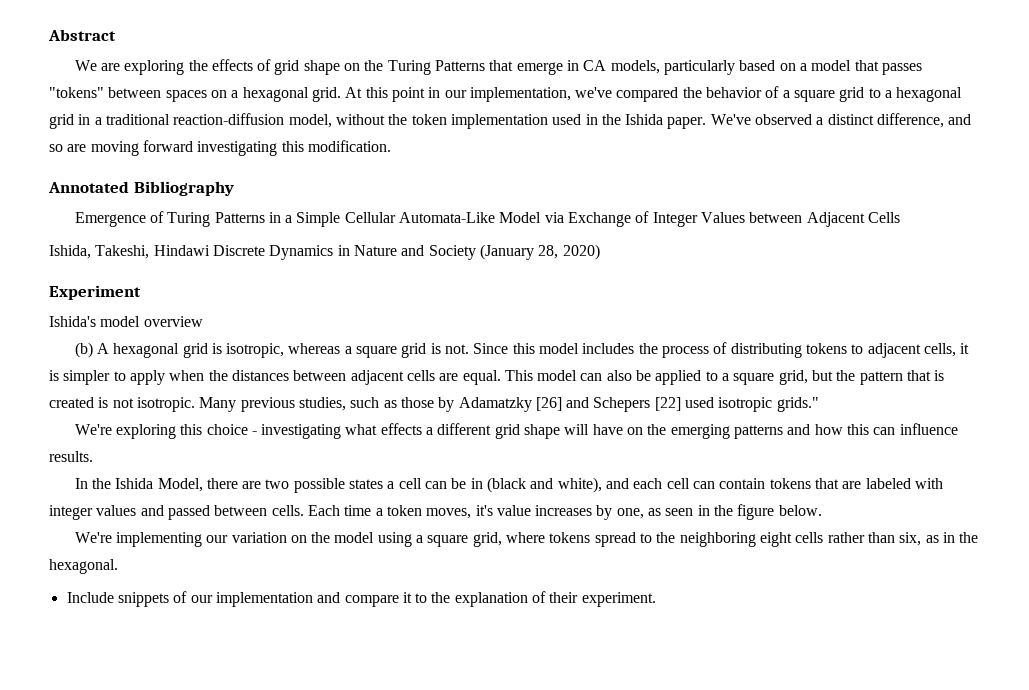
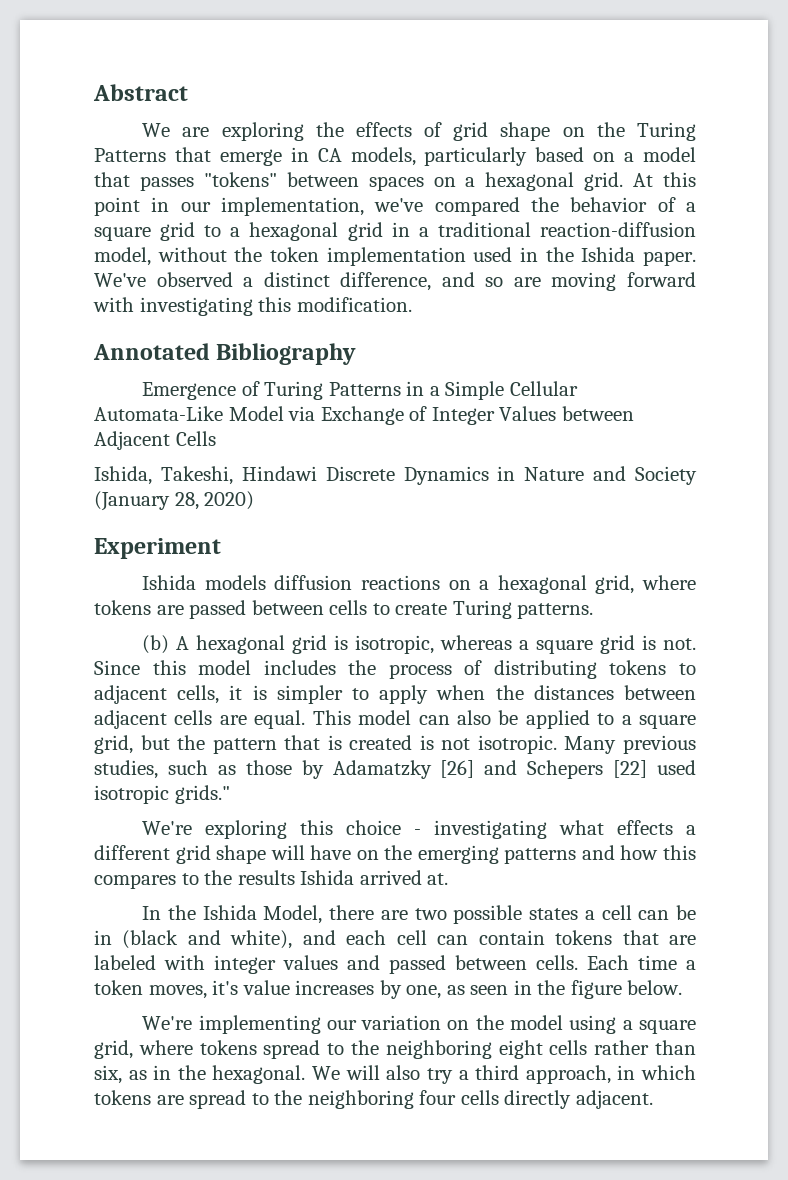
(193, 146) none -> [93,297,134,312] with
[49,316,203,327] Ishida's model overview -> [142,575,696,594] [94,600,594,619] Ishida models diffusion reactions on a hexagonal grid, where tokens are passed between cells to create Turing patterns.
[873,423,958,435] [49,451,93,462] can influence results. -> [94,870,449,889] compares to the results Ishida arrived at.
[66,591,656,607] // Include snippets of our implementation and compare it to the explanation of their experiment. -> [312,1065,697,1084] [94,1090,653,1109] We will also try a third approach, in which tokens are spread to the neighboring four cells directly adjacent.

